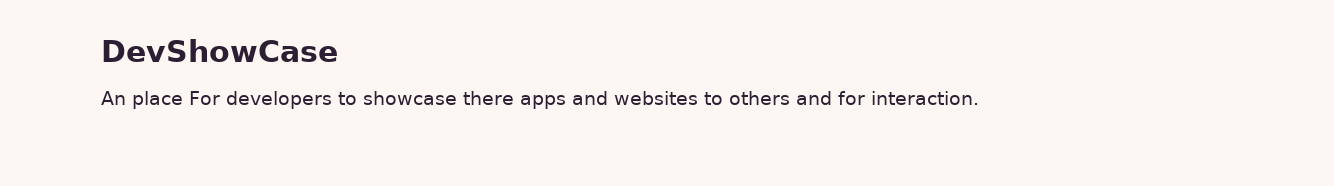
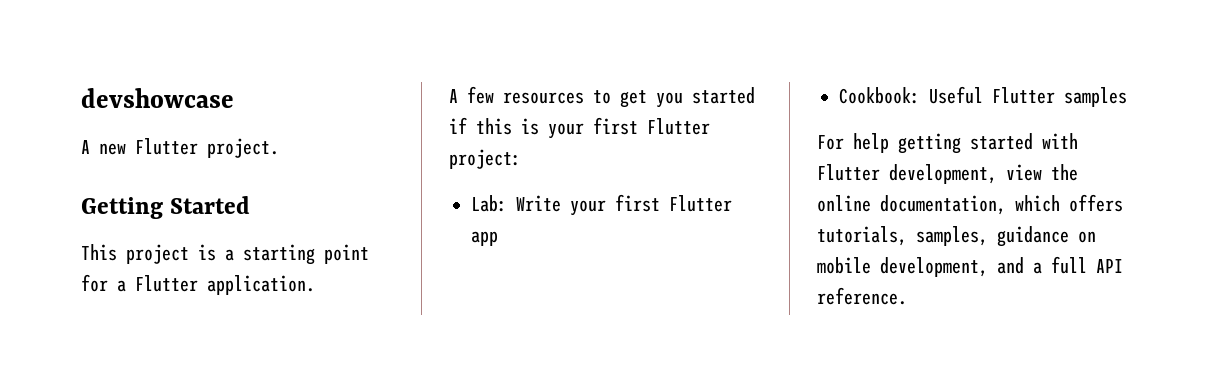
[101,39,338,62] [101,91,979,109] DevShowCase // An place For developers to showcase there apps and websites to others and for interaction. -> [81,88,234,108] [81,138,279,158] [81,196,251,219] [81,244,369,265] [81,274,315,295] [449,86,755,108] [449,117,710,139] [449,149,521,169] [471,194,732,216] [471,231,498,246] [839,86,1127,107] [817,133,1078,154] [817,164,1078,184] [817,194,1123,215] [817,226,1096,247] [817,256,1123,277] [817,287,907,305] devshowcase // A new Flutter project. // Getting Started // This project is a starting point for a Flutter application. // A few resources to get you started if this is your first Flutter project: // Lab: Write your first Flutter app // Cookbook: Useful Flutter samples // For help getting started with Flutter development, view the online documentation, which offers tutorials, samples, guidance on mobile development, and a full API reference.

